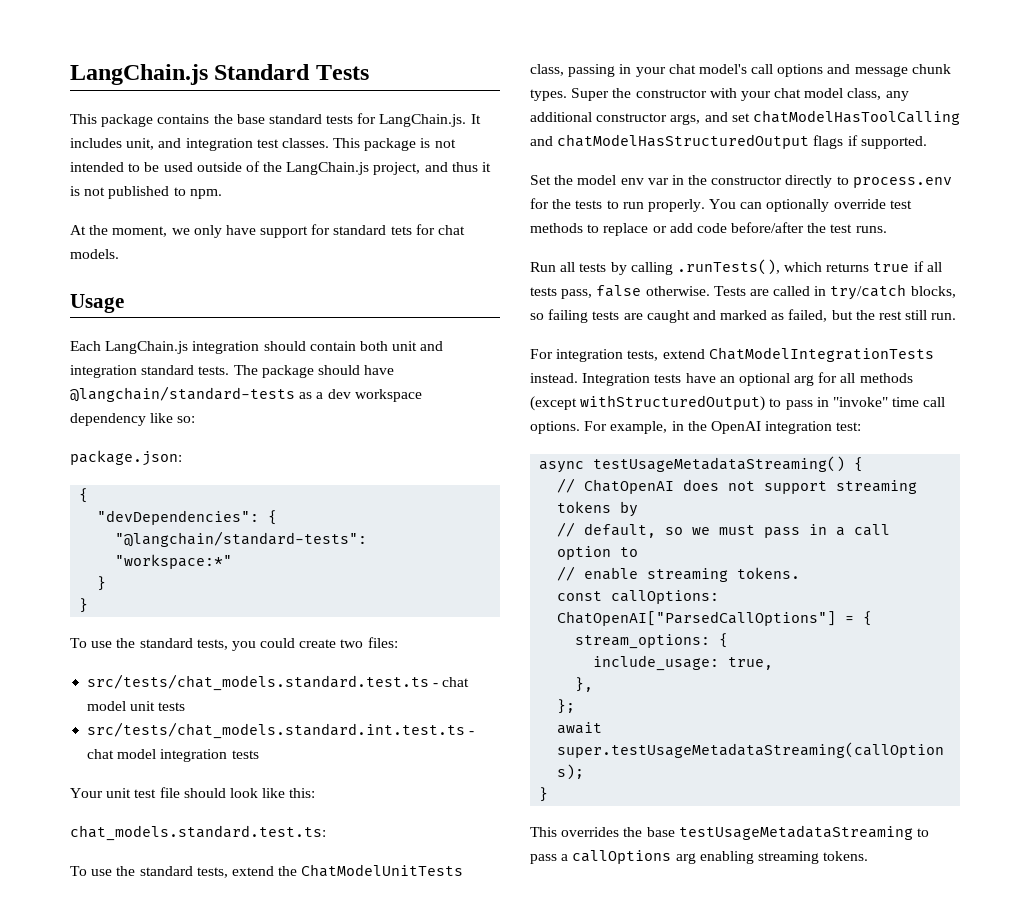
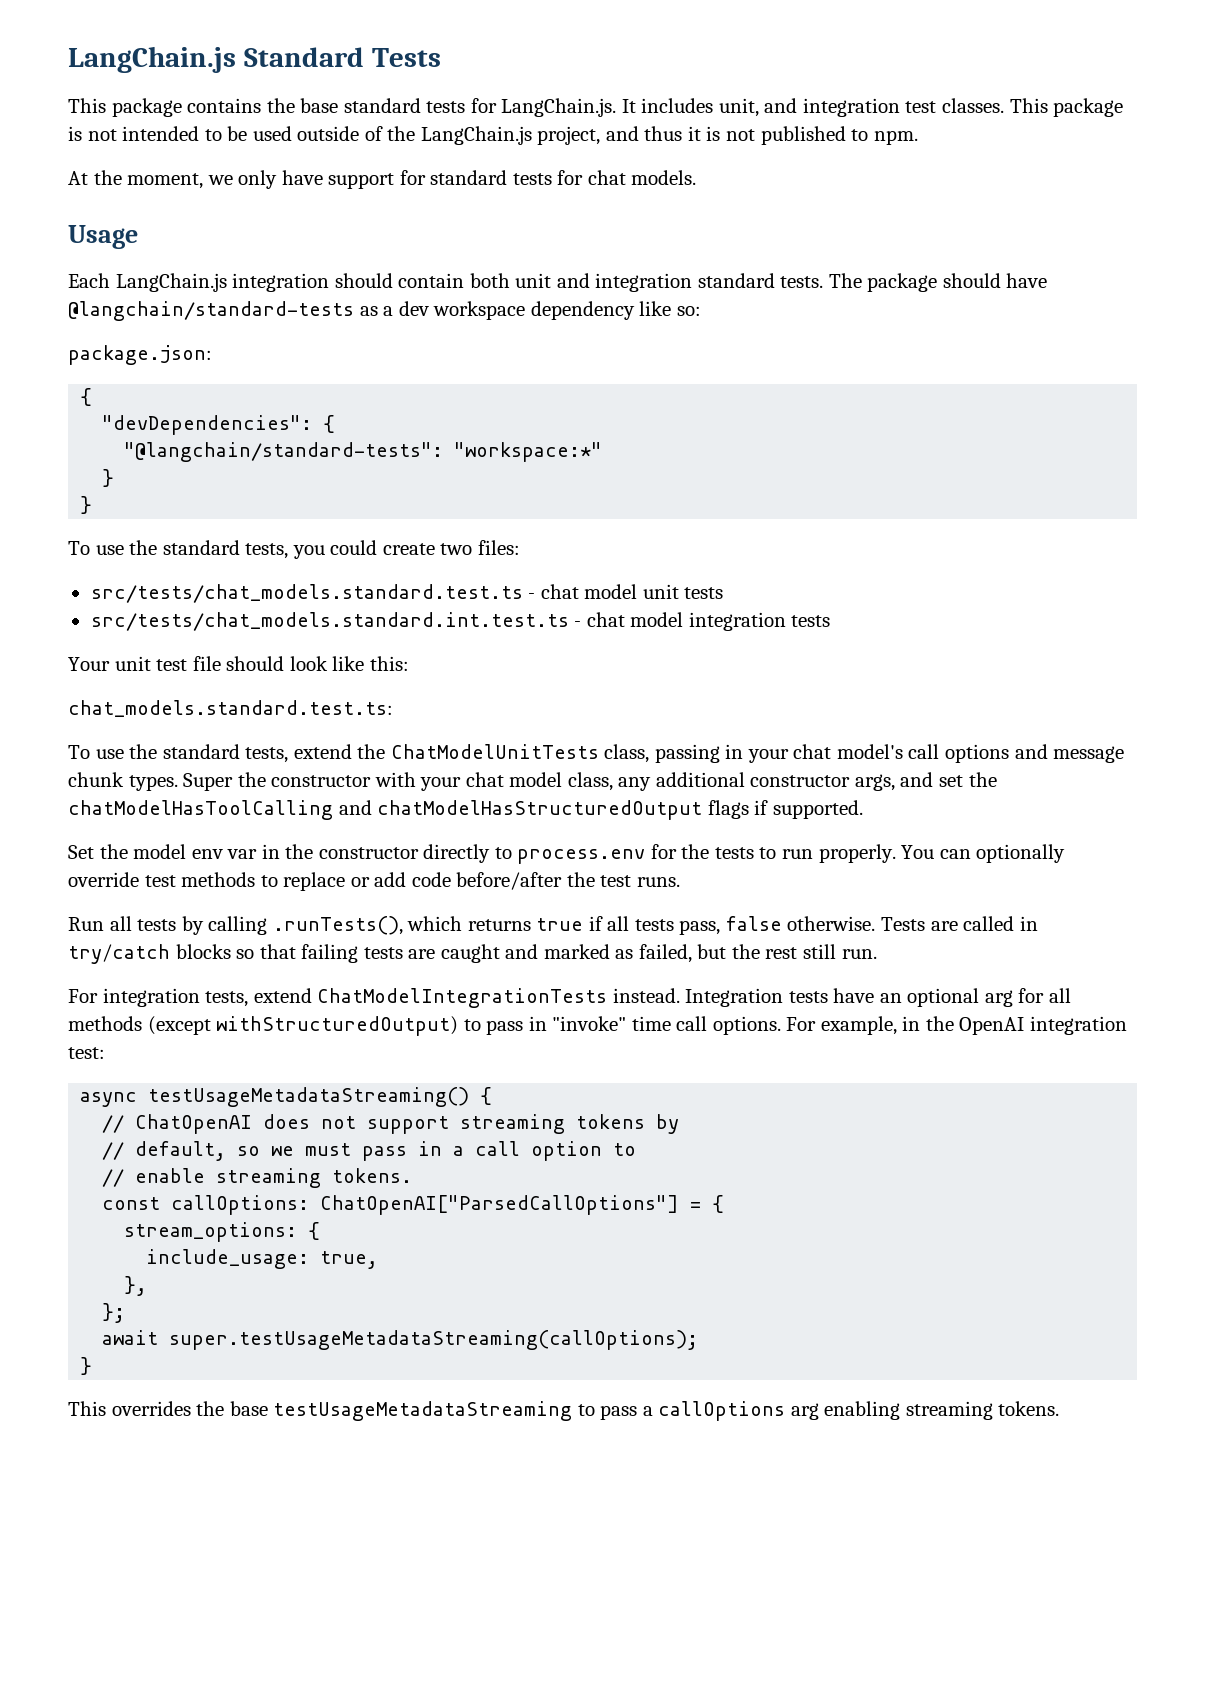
[390,226,412,235] tets -> [512,173,552,185] tests
(750, 117) none -> [968,772,997,787] the
[910,286,956,298] [530,313,544,320] blocks, so -> [175,944,296,959] blocks so that

